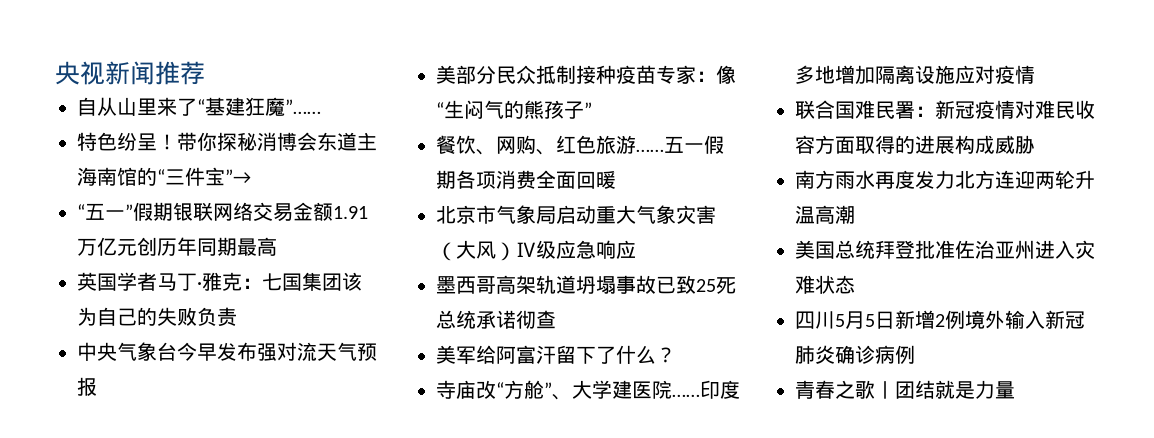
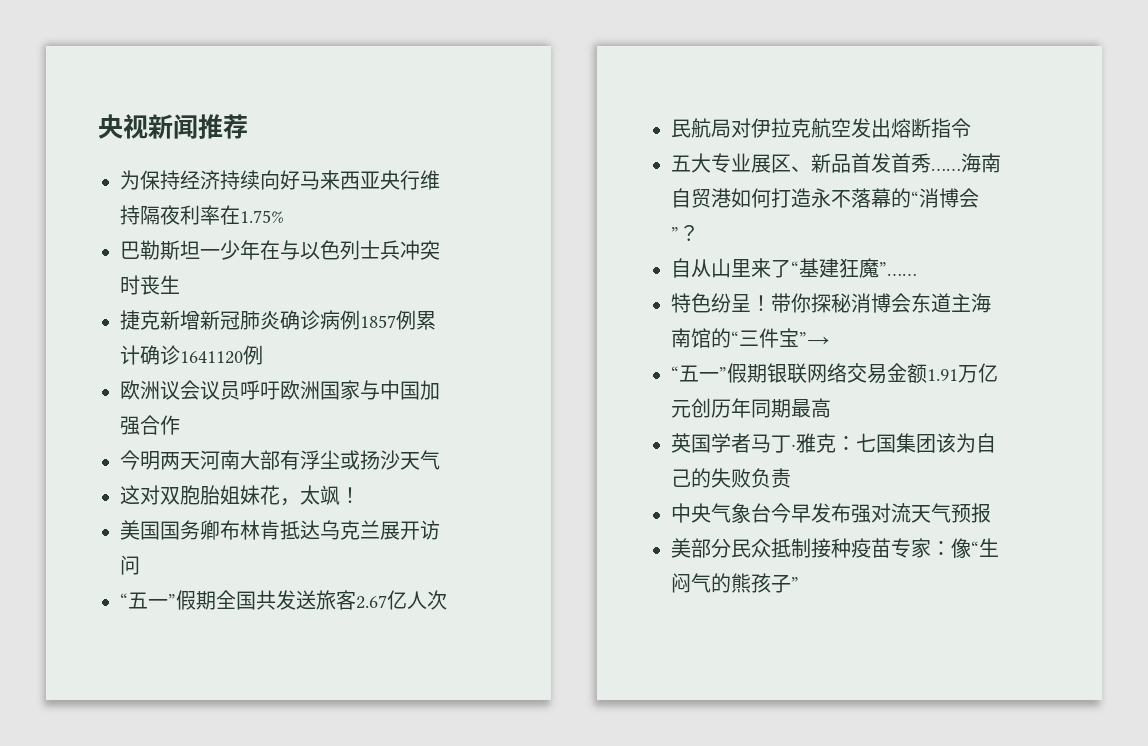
(205, 73) none -> [120,170,440,190] [120,205,284,225] [120,240,440,260] [120,275,180,295] [120,310,436,330] [120,345,263,365] [120,380,440,400] [120,415,180,435] [120,450,440,470] [120,485,360,506] [120,520,440,540] [120,555,140,575] [120,590,447,610] [671,118,971,138] [671,153,1001,173] [671,188,979,208] [671,225,699,241] // 为保持经济持续向好马来西亚央行维持隔夜利率在1.75% // 巴勒斯坦一少年在与以色列士兵冲突时丧生 // 捷克新增新冠肺炎确诊病例1857例累计确诊1641120例 // 欧洲议会议员呼吁欧洲国家与中国加强合作 // 今明两天河南大部有浮尘或扬沙天气 // 这对双胞胎姐妹花，太飒！ // 美国国务卿布林肯抵达乌克兰展开访问 // “五一”假期全国共发送旅客2.67亿人次 // 民航局对伊拉克航空发出熔断指令 // 五大专业展区、新品首发首秀……海南自贸港如何打造永不落幕的“消博会”？
[436,135,724,155] [436,170,616,189] [436,205,716,224] [436,240,636,261] [436,275,736,294] [436,310,556,329] [436,345,676,364] [436,380,740,400] [795,65,1035,85] [795,100,1095,119] [795,135,1035,154] [795,170,1095,189] [795,205,855,224] [795,240,1095,260] [795,275,855,294] [795,310,1085,329] [795,345,915,364] [795,380,1015,399] // 餐饮、网购、红色旅游……五一假期各项消费全面回暖 // 北京市气象局启动重大气象灾害（大风）Ⅳ级应急响应 // 墨西哥高架轨道坍塌事故已致25死总统承诺彻查 // 美军给阿富汗留下了什么？ // 寺庙改“方舱”、大学建医院……印度多地增加隔离设施应对疫情 // 联合国难民署：新冠疫情对难民收容方面取得的进展构成威胁 // 南方雨水再度发力北方连迎两轮升温高潮 // 美国总统拜登批准佐治亚州进入灾难状态 // 四川5月5日新增2例境外输入新冠肺炎确诊病例 // 青春之歌丨团结就是力量 -> (799, 584) none

